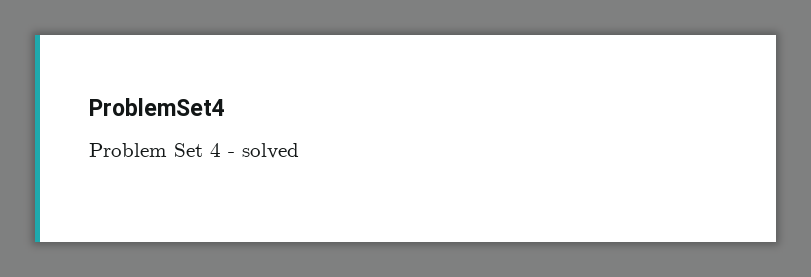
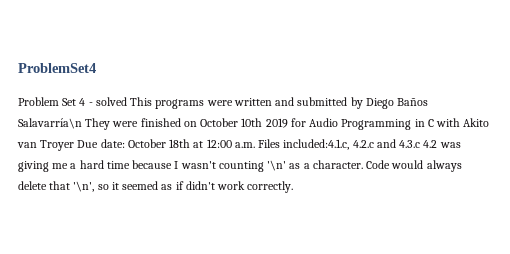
(299, 151) none -> [130,97,429,109] [18,118,490,130] [17,139,461,151] [18,160,462,172] [18,181,294,193] This programs were written and submitted by Diego Baños Salavarría\n They were finished on October 10th 2019 for Audio Programming in C with Akito van Troyer Due date: October 18th at 12:00 a.m. Files included:4.1.c, 4.2.c and 4.3.c 4.2 was giving me a hard time because I wasn't counting '\n' as a character. Code would always delete that '\n', so it seemed as if didn't work correctly.

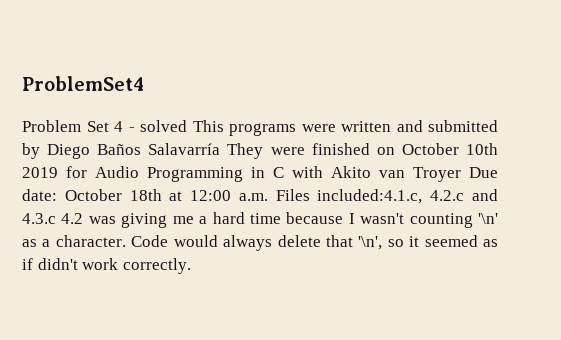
[18,118,82,129] Salavarría\n -> [148,143,221,155] Salavarría

